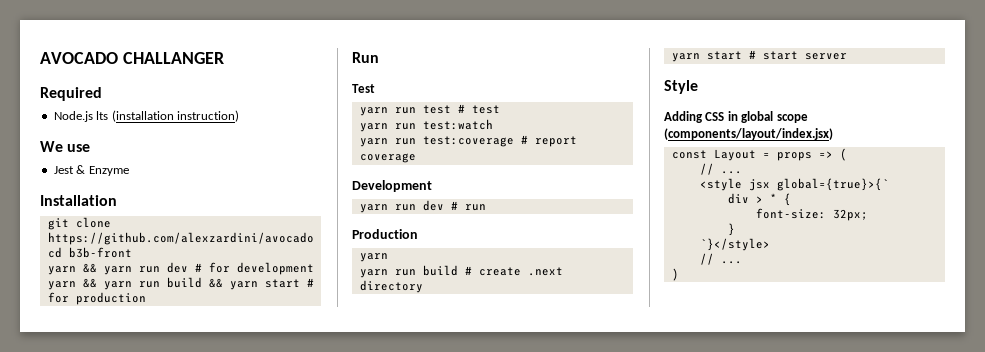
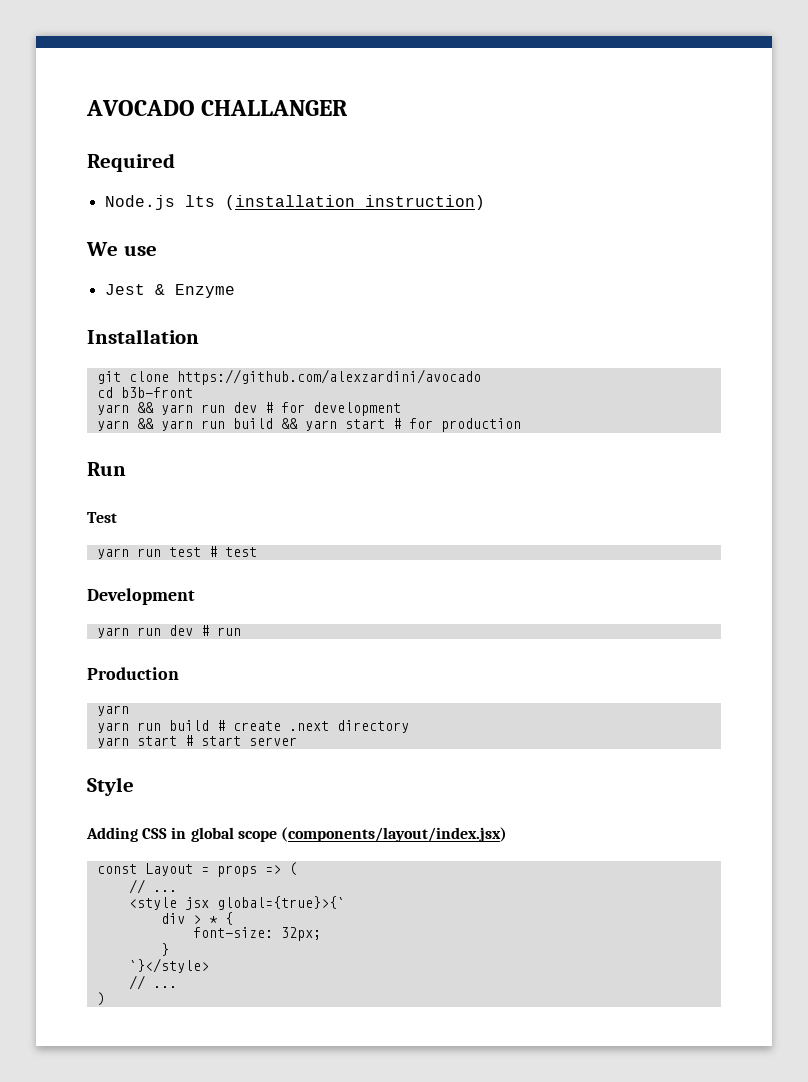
[359,119,493,132] [359,135,577,147] [359,153,416,163] // yarn run test:watch // yarn run test:coverage # report coverage -> (257, 552) none

